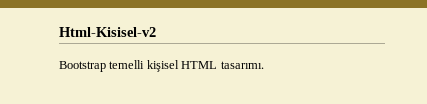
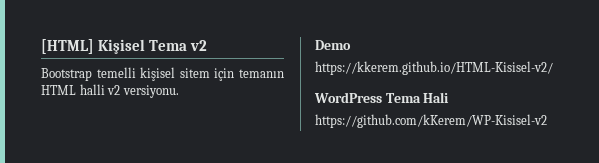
[59,27,156,37] Html-Kisisel-v2 -> [41,39,208,54] [HTML] Kişisel Tema v2
[181,61,264,69] HTML tasarımı. -> [179,68,284,81] [41,84,179,98] [315,40,351,50] [315,61,553,75] [314,92,450,103] [315,114,547,128] sitem için temanın HTML halli v2 versiyonu. // Demo // https://kkerem.github.io/HTML-Kisisel-v2/ // WordPress Tema Hali // https://github.com/kKerem/WP-Kisisel-v2

